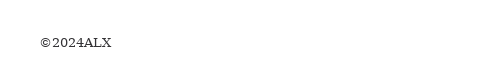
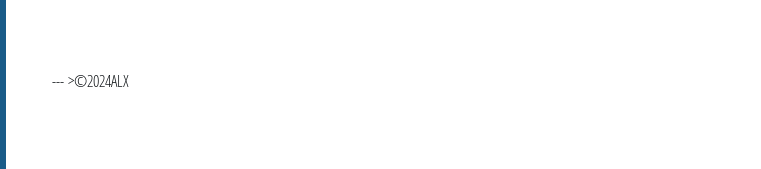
[39,38,112,47] ©2024ALX -> [52,75,130,87] --- >©2024ALX

